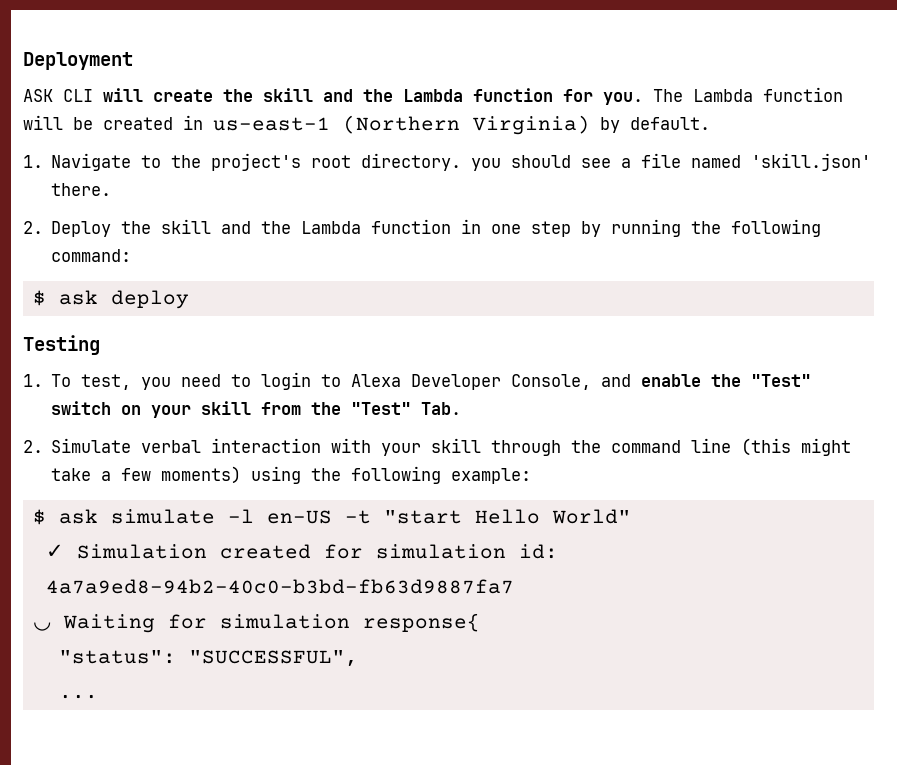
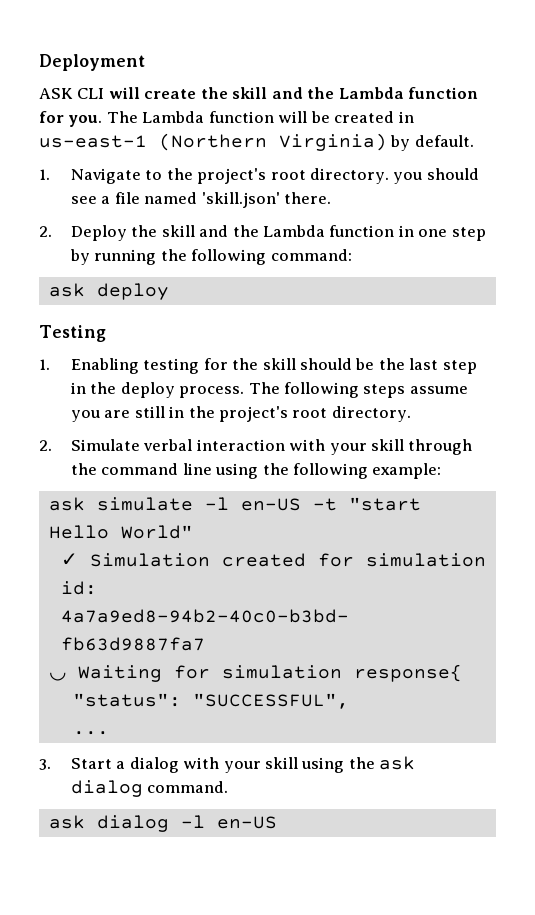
[32,290,46,306] $ -> (352, 255) none
[51,372,812,390] [51,401,462,418] To test, you need to login to Alexa Developer Console, and enable the "Test" switch on your skill from the "Test" Tab. -> [70,358,477,374] [70,382,468,398] [70,406,411,422] Enabling testing for the skill should be the last step in the deploy process. The following steps assume you are still in the project's root directory.
[741,438,852,456] [51,466,242,484] (this might take a few moments) -> (212, 469) none
[32,509,46,525] $ -> (442, 471) none
(98, 696) none -> [39,756,416,773] [70,780,229,797] [48,815,277,832] // 3. Start a dialog with your skill using the ask dialog command. // ask dialog -l en-US

